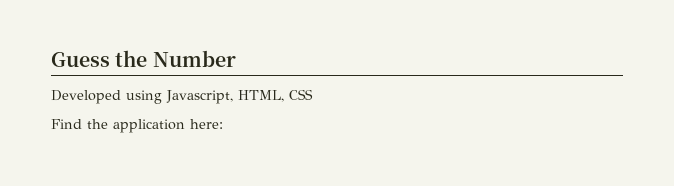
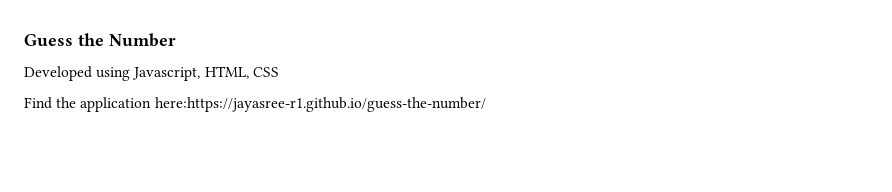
[190,119,223,129] here: -> [154,97,486,112] here:https://jayasree-r1.github.io/guess-the-number/

